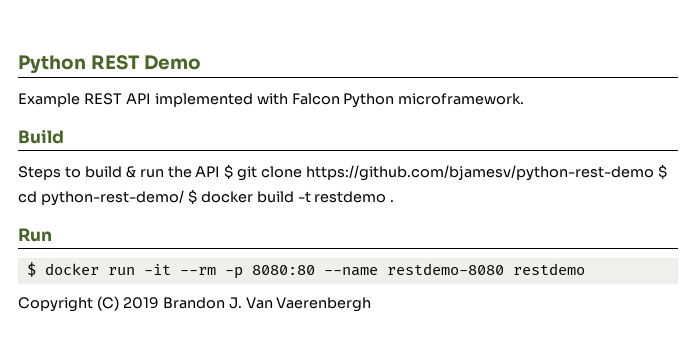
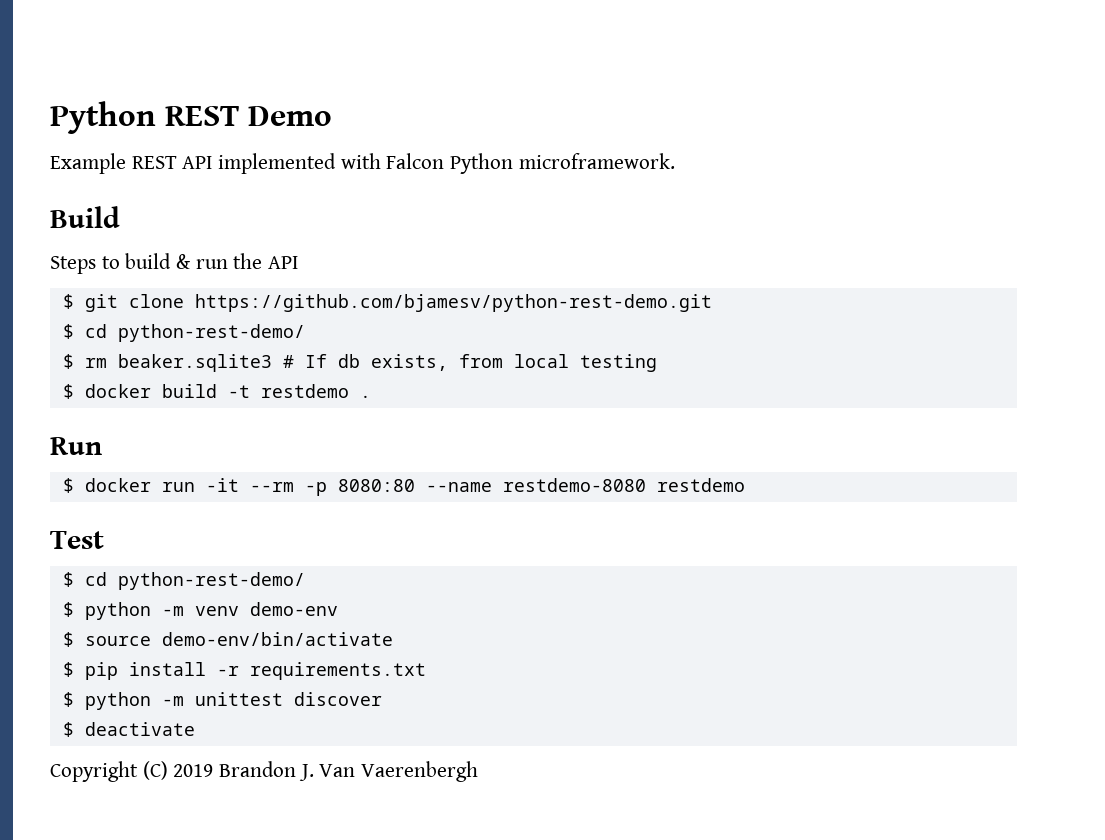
(221, 171) none -> (299, 262) //
[306,165,668,181] [18,190,184,206] https://github.com/bjamesv/python-rest-demo $ cd python-rest-demo/ -> [194,294,712,312] [62,324,305,342] [62,354,657,372] https://github.com/bjamesv/python-rest-demo.git // $ cd python-rest-demo/ // $ rm beaker.sqlite3 # If db exists, from local testing //
(585, 269) none -> [50,531,104,549] [62,572,305,590] [62,602,338,620] [62,632,393,647] [62,662,426,680] [62,692,382,710] [62,722,195,737] // Test // $ cd python-rest-demo/ // $ python -m venv demo-env // $ source demo-env/bin/activate // $ pip install -r requirements.txt // $ python -m unittest discover // $ deactivate

